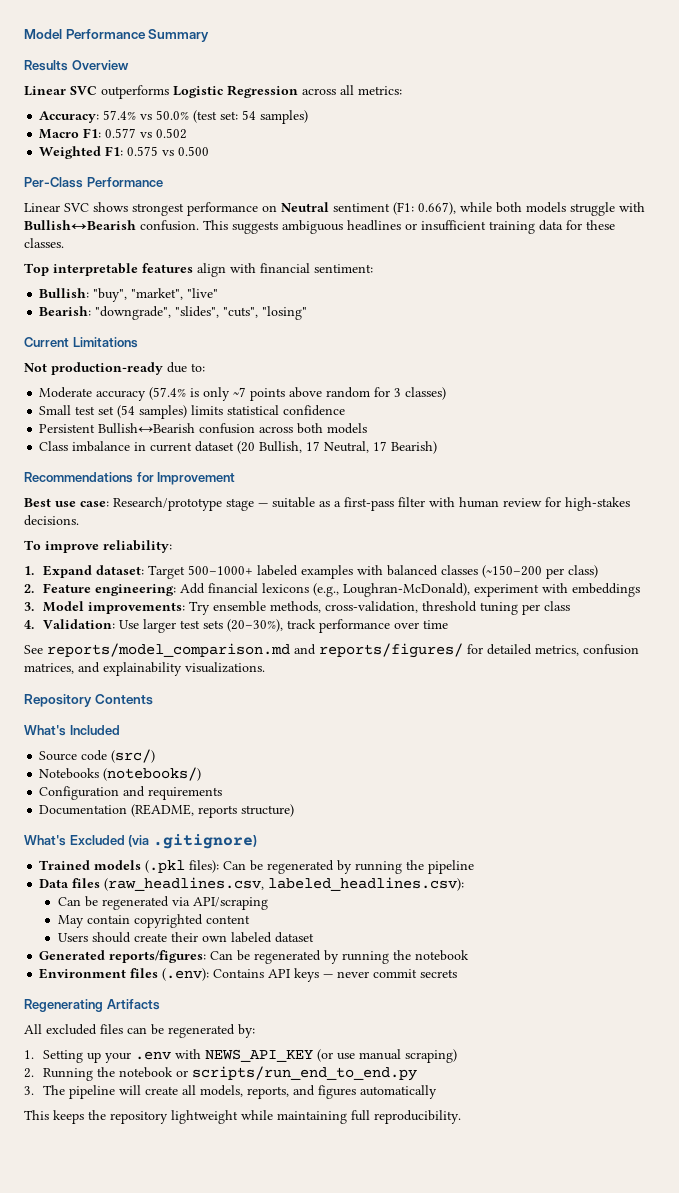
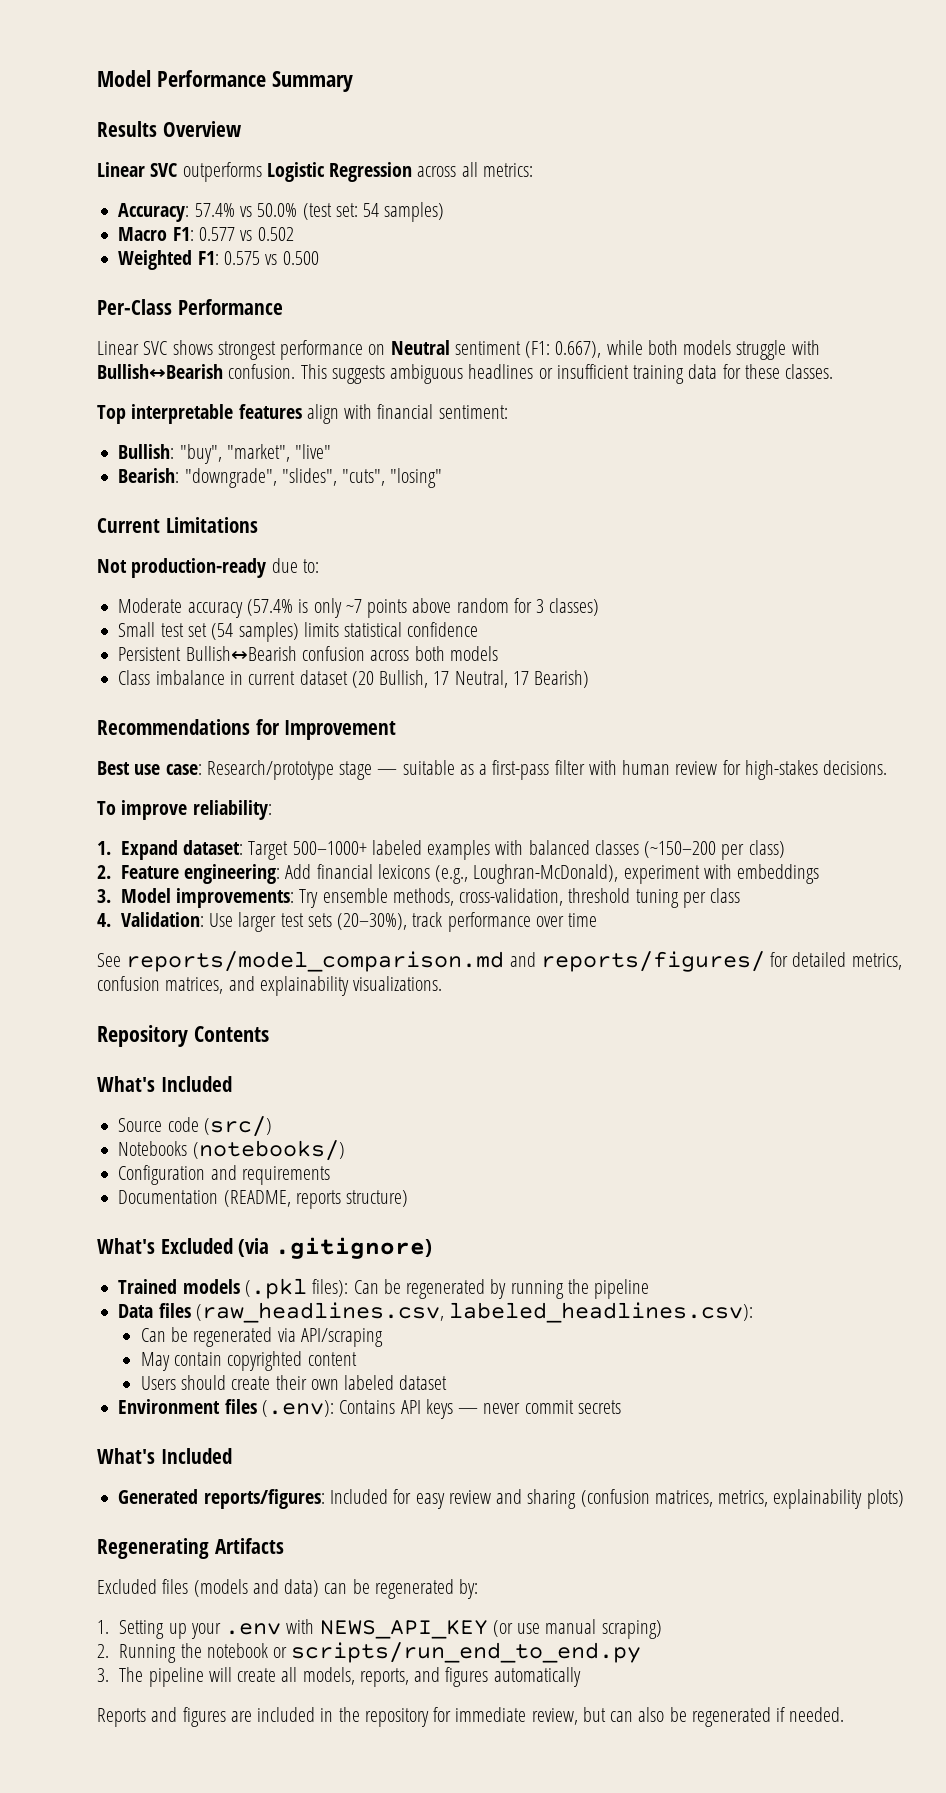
[39,950,470,964] // Generated reports/figures: Can be regenerated by running the notebook -> (448, 1382) none
[24,999,160,1012] [24,1024,123,1035] Regenerating Artifacts // All excluded files -> [97,1448,232,1464] [118,1489,904,1509] [97,1538,284,1559] [97,1579,320,1597] What's Included // Generated reports/figures: Included for easy review and sharing (confusion matrices, metrics, explainability plots) // Regenerating Artifacts // Excluded files (models and data)
[24,1110,461,1124] This keeps the repository lightweight while maintaining full reproducibility. -> [97,1707,845,1727] Reports and figures are included in the repository for immediate review, but can also be regenerated if needed.

